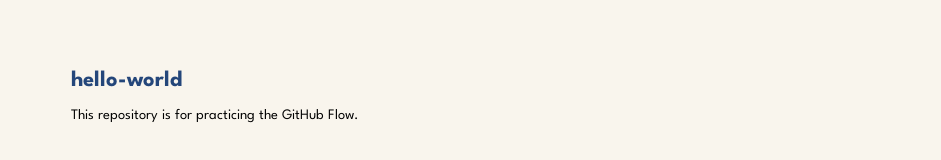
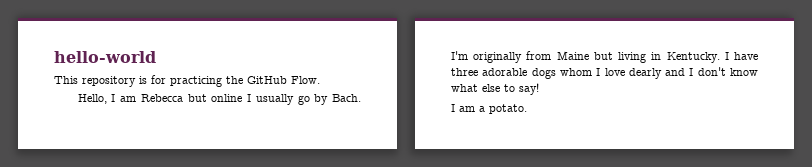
(359, 114) none -> [77,94,362,105] [451,51,758,63] [451,67,758,79] [451,83,539,95] [451,104,527,114] // Hello, I am Rebecca but online I usually go by Bach. I'm originally from Maine but living in Kentucky. I have three adorable dogs whom I love dearly and I don't know what else to say! // I am a potato.

